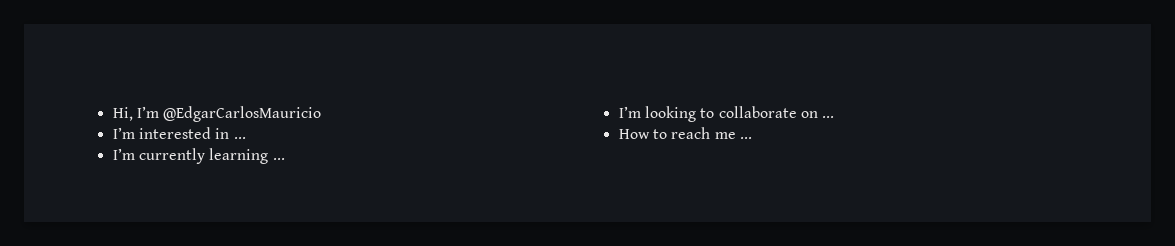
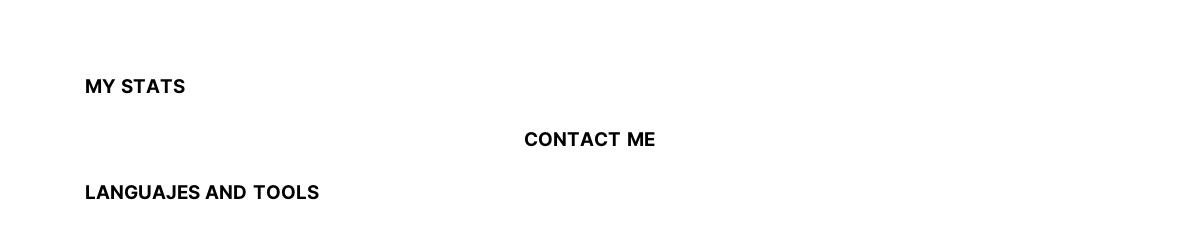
[112,106,322,122] [112,127,246,139] [112,148,285,164] [618,106,835,122] [618,127,752,139] Hi, I’m @EdgarCarlosMauricio // I’m interested in ... // I’m currently learning ... // I’m looking to collaborate on ... // How to reach me ... -> [85,79,186,94] [524,132,655,147] [85,185,319,200] MY STATS // CONTACT ME // LANGUAJES AND TOOLS

